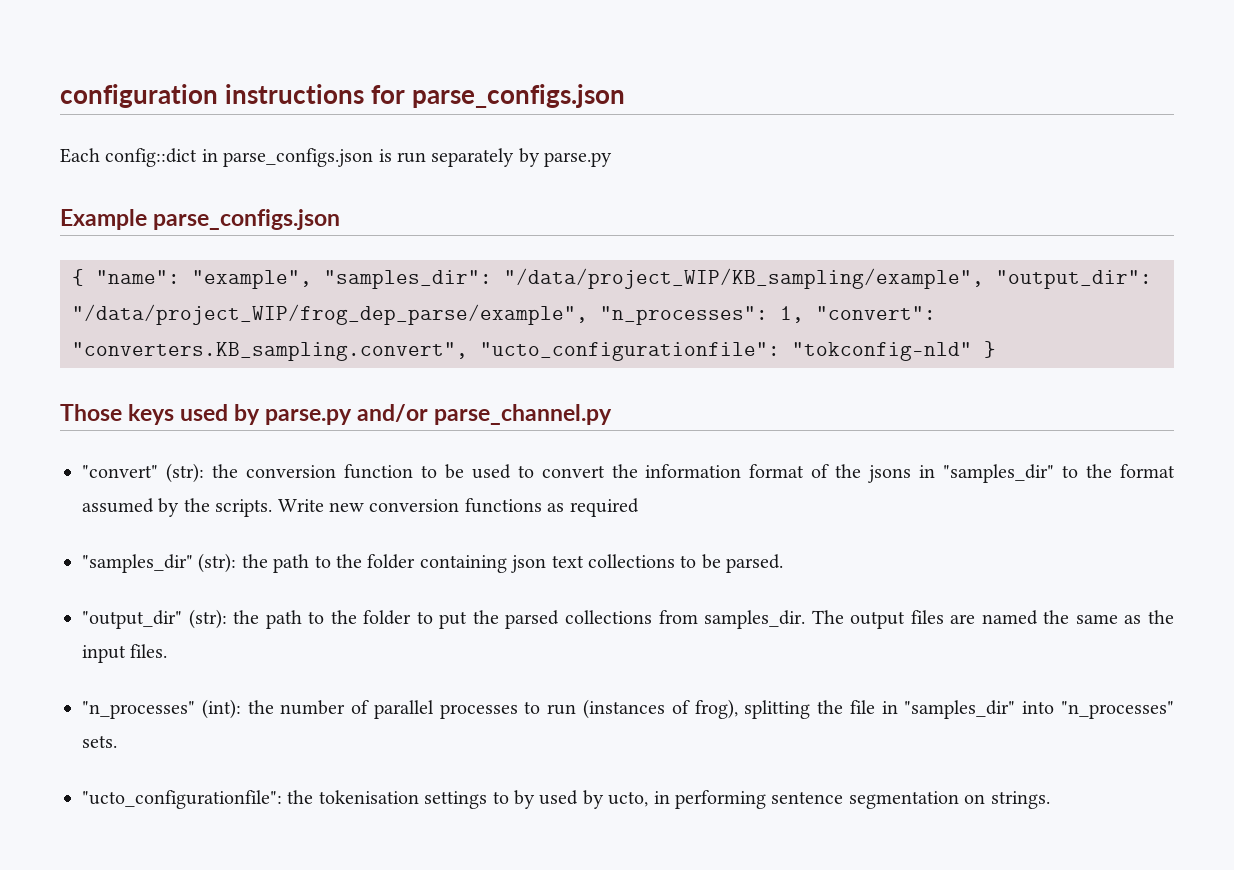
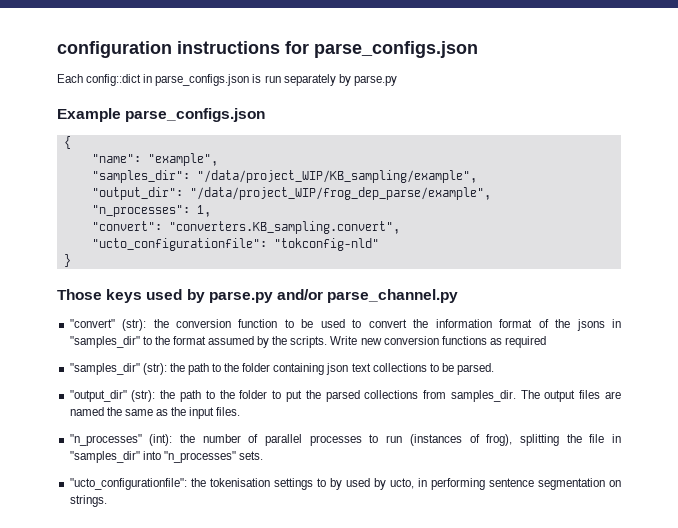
(84, 277) none -> (71, 142) //
(312, 279) none -> (218, 159) //
(984, 278) none -> (477, 176) //
(588, 314) none -> (491, 193) //
(804, 314) none -> (211, 211) //
(468, 351) none -> (400, 227) //
(972, 351) none -> (379, 244) //

